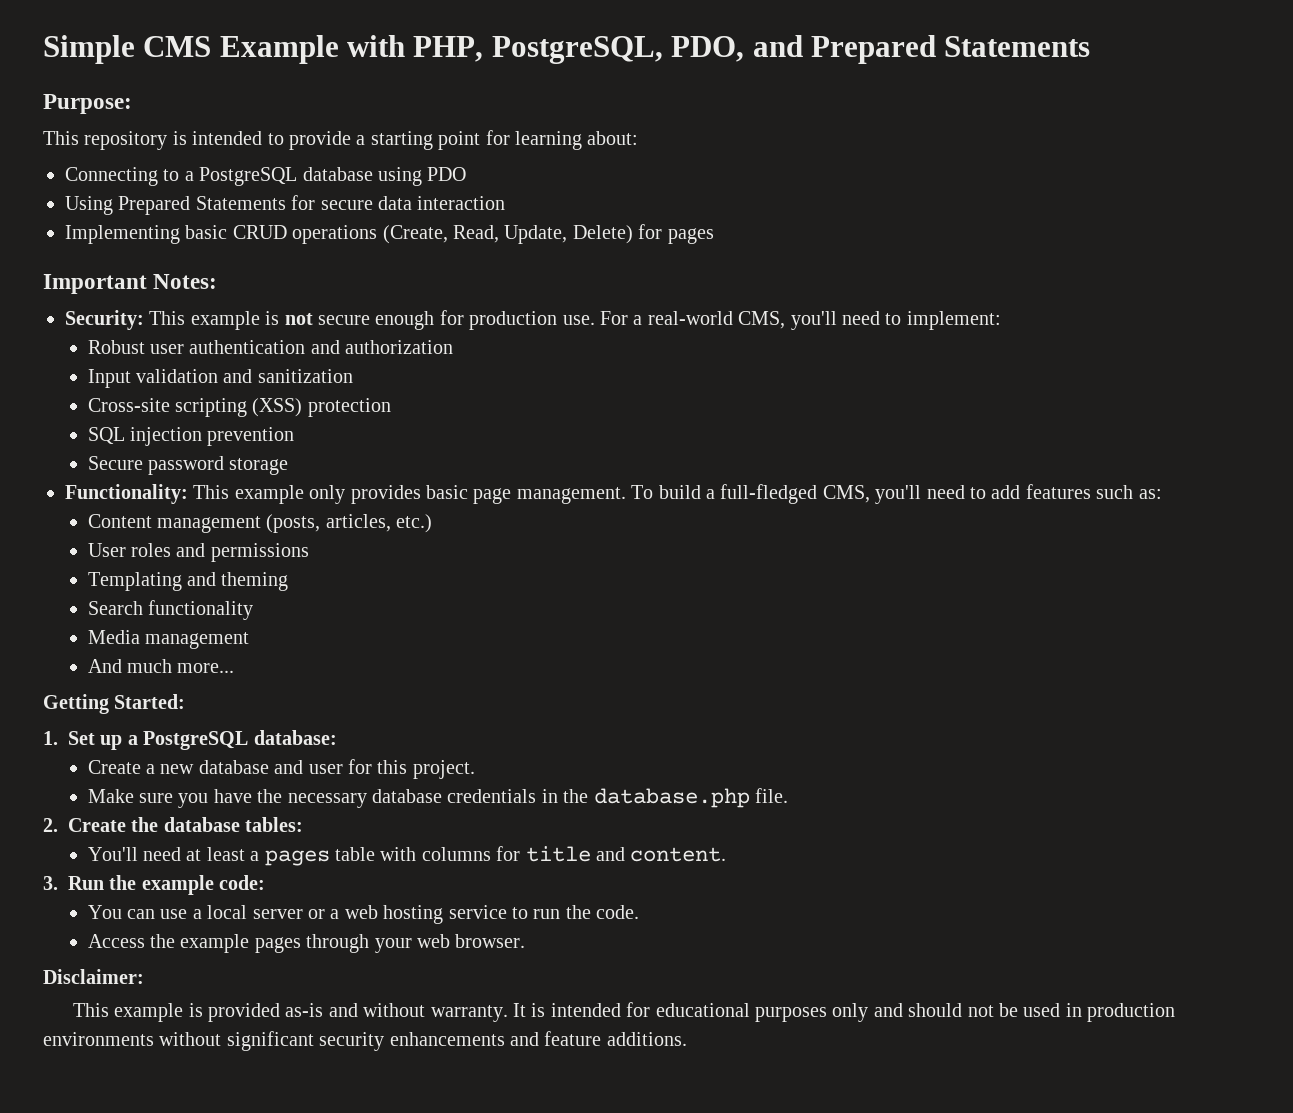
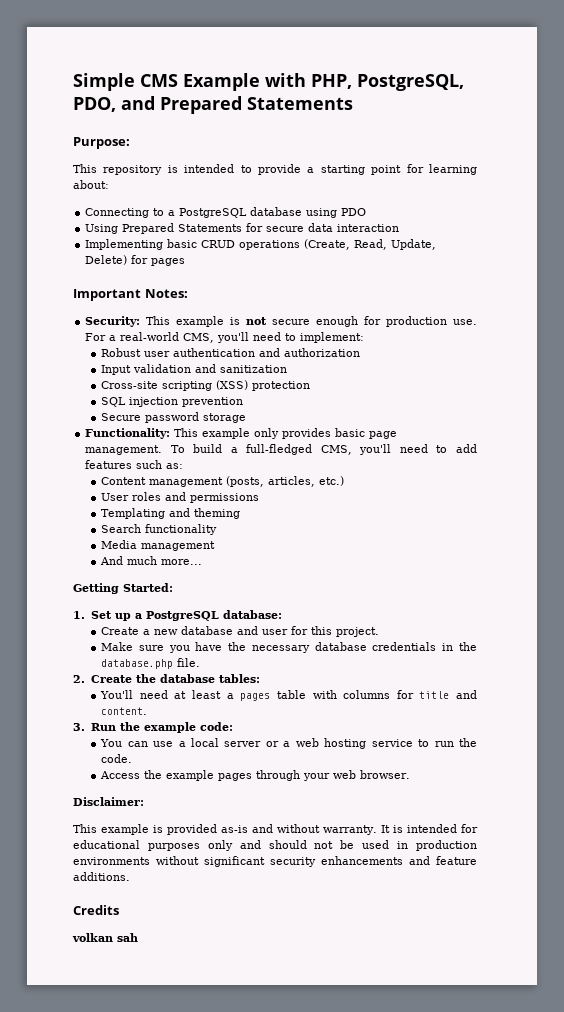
(687, 1039) none -> [73,905,119,915] [72,933,138,942] // Credits // volkan sah

